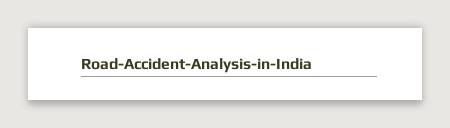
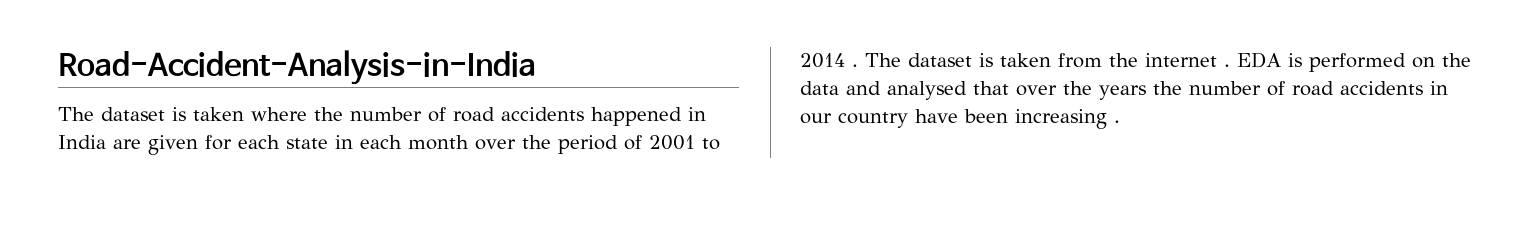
(312, 65) none -> [58,107,706,126] [58,135,720,155] [800,52,1471,72] [800,81,1448,100] [800,109,1120,129] // The dataset is taken where the number of road accidents happened in India are given for each state in each month over the period of 2001 to 2014 . The dataset is taken from the internet . EDA is performed on the data and analysed that over the years the number of road accidents in our country have been increasing .

